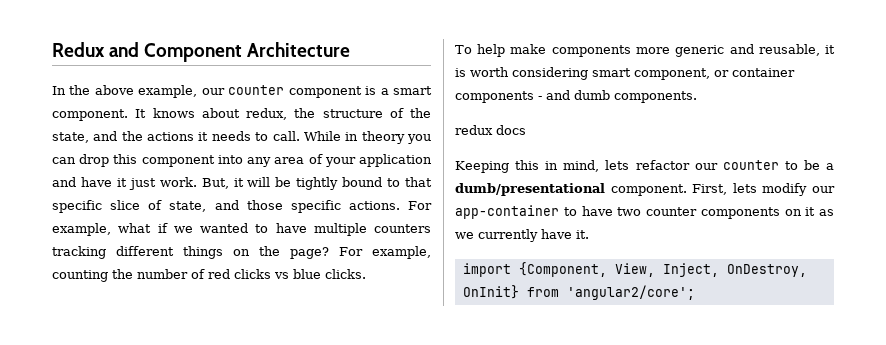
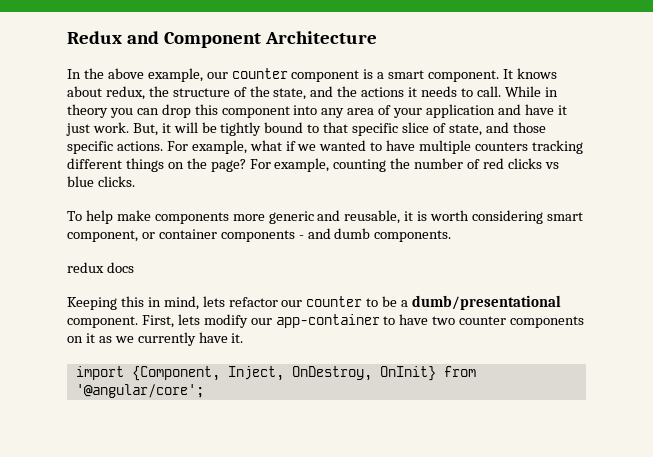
[614,263,655,277] View, -> (220, 373) none
[566,285,695,300] 'angular2/core'; -> [75,384,204,398] '@angular/core';

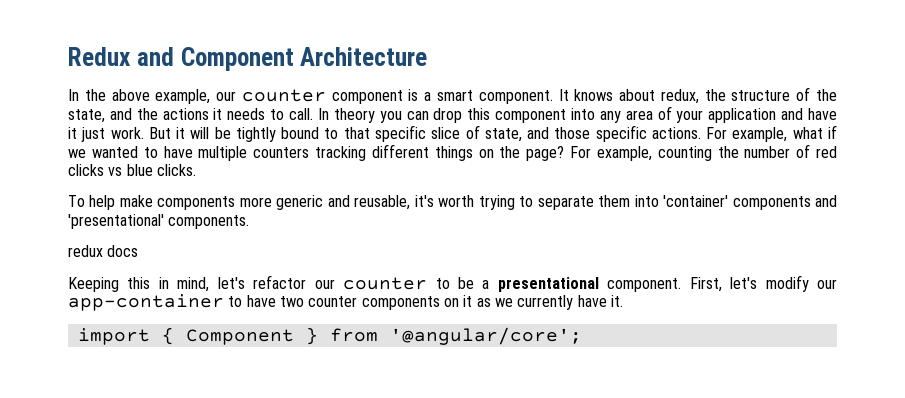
[504,86,558,97] While in -> [317,108,329,120] In
[132,123,158,136] But, -> [148,127,171,139] But
[404,210,583,224] [67,228,371,242] it is worth considering smart component, or container components - and dumb -> [414,195,838,210] [68,214,164,229] it's worth trying to separate them into 'container' components and 'presentational'
[202,296,225,307] lets -> [217,277,245,289] let's
[412,295,562,310] dumb/presentational -> [497,277,599,292] presentational
[177,314,200,325] lets -> [730,277,758,289] let's
[131,366,436,381] {Component, Inject, OnDestroy, OnInit} -> [161,327,318,345] { Component }

